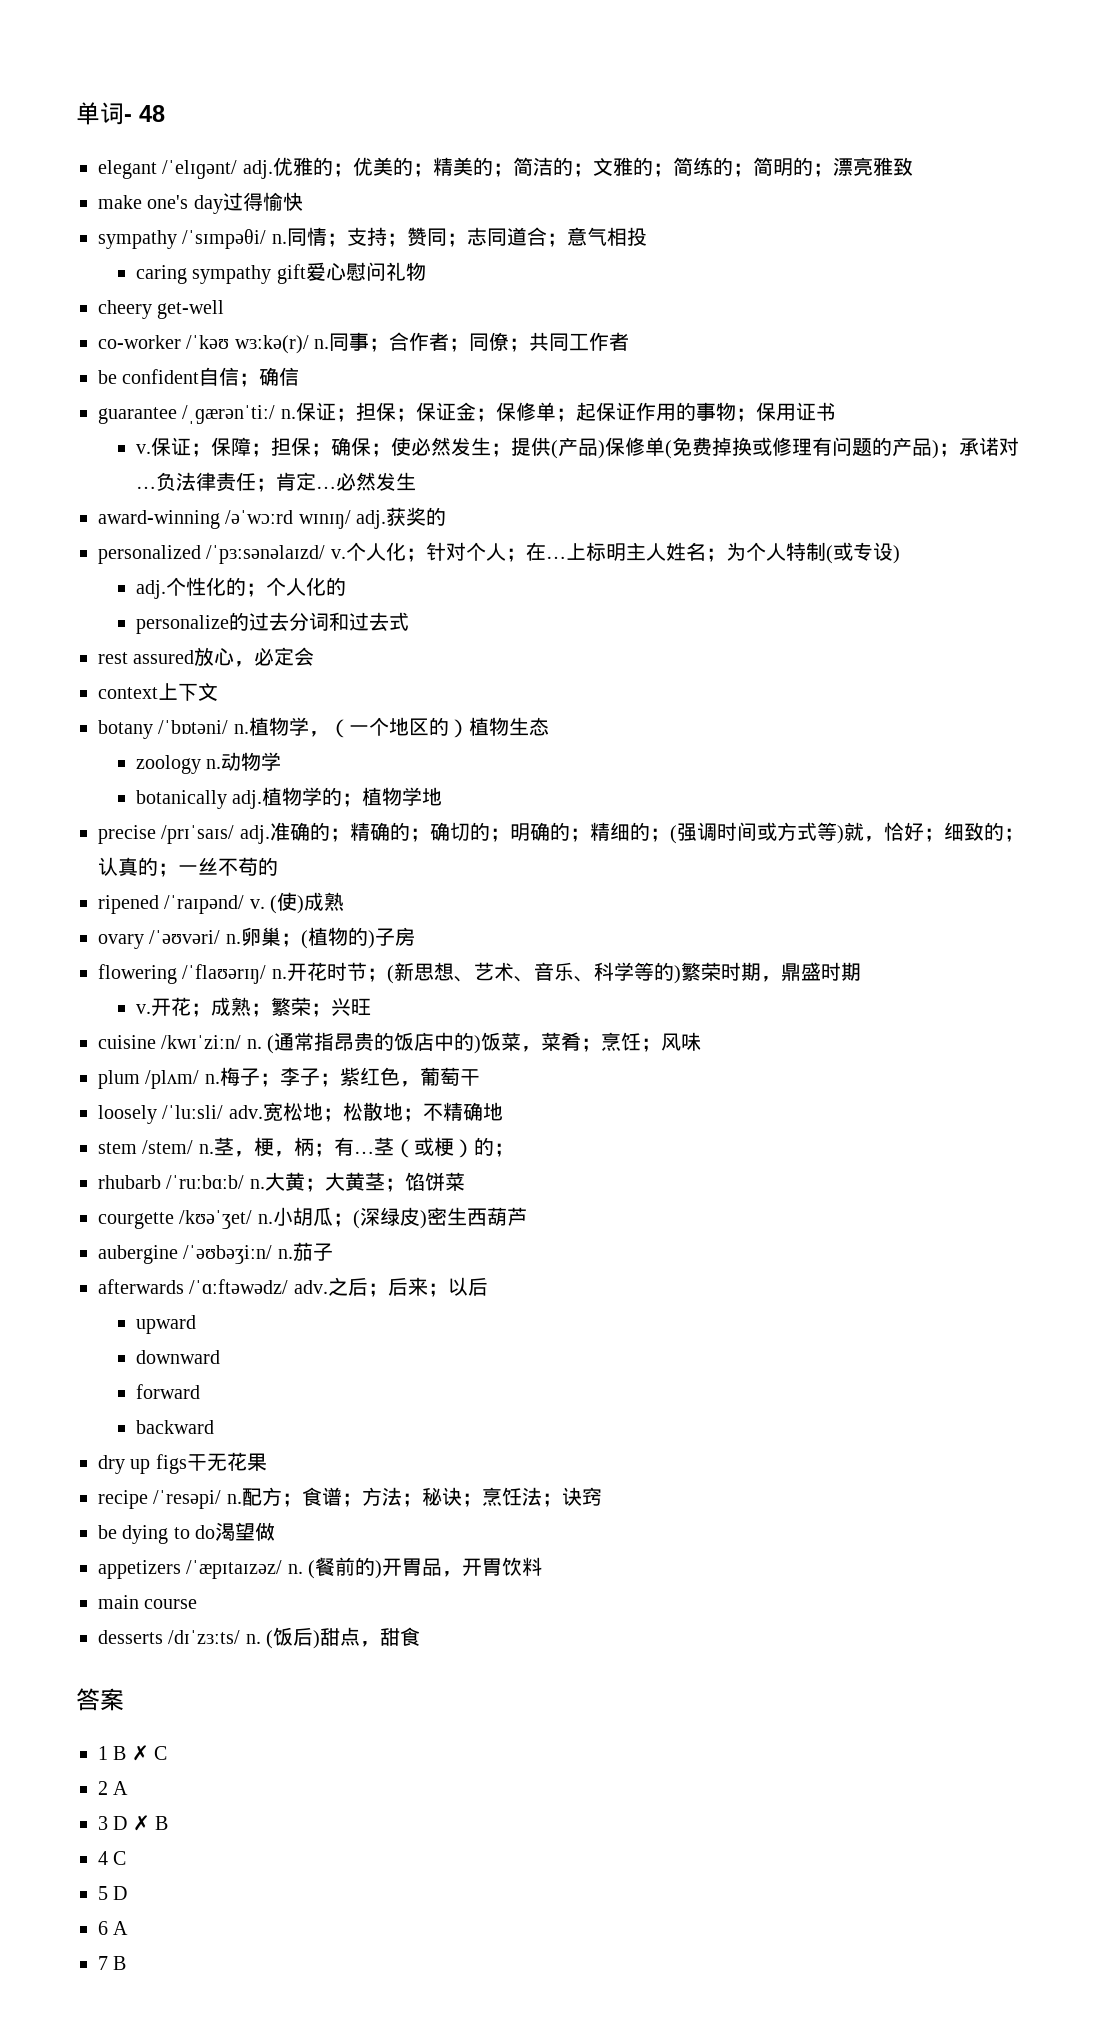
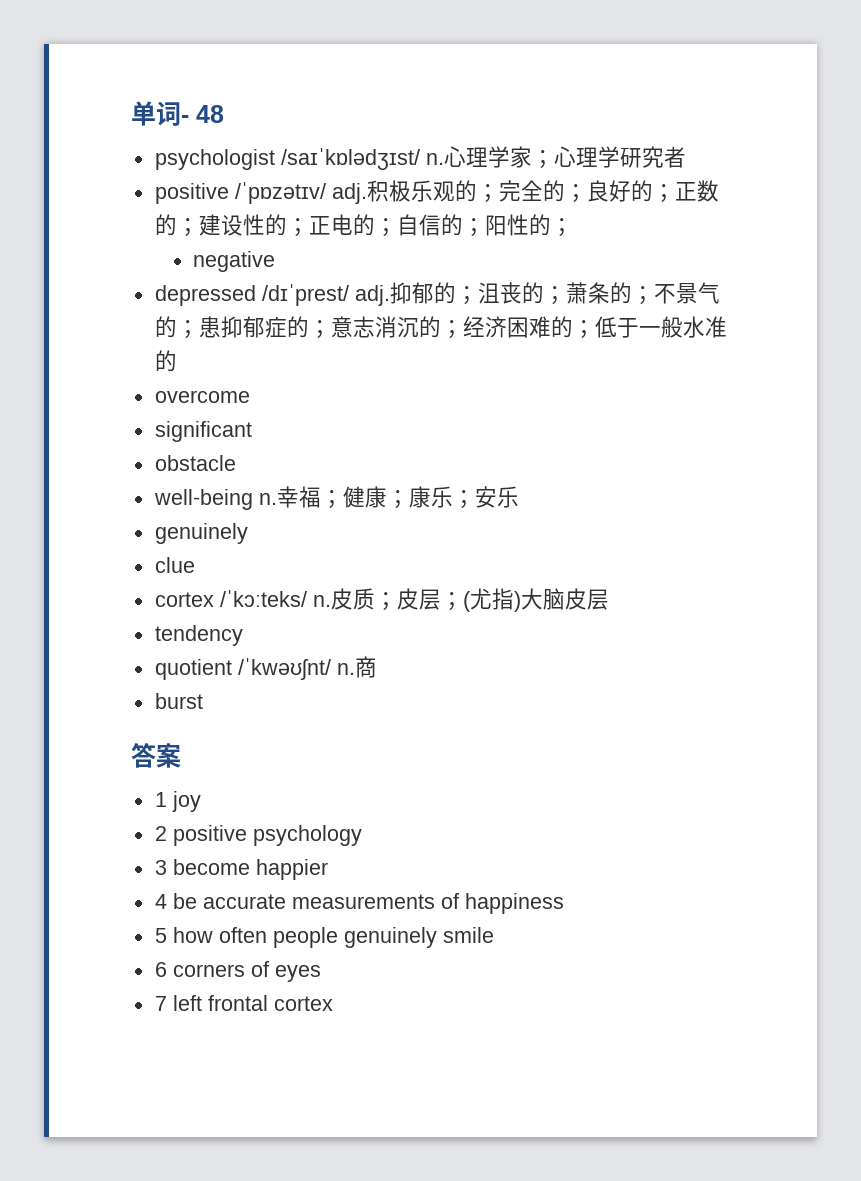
[98,157,913,179] [98,192,303,214] [98,227,647,249] [136,262,426,284] [98,300,225,319] [98,332,630,354] [98,367,300,387] [98,402,836,424] [136,437,1020,459] [136,472,417,492] [98,507,447,529] [98,542,900,564] [136,577,347,599] [136,612,410,634] [98,647,315,667] [98,682,218,701] [98,717,549,739] [136,752,282,774] [136,787,443,809] [98,822,1024,844] [98,857,278,877] [98,892,345,914] [98,927,415,949] [98,962,861,984] [136,997,372,1017] [98,1032,702,1054] [98,1067,480,1089] [98,1102,503,1124] [98,1137,514,1158] [98,1172,465,1192] [98,1207,527,1229] [98,1242,333,1264] [98,1277,488,1297] [136,1315,197,1334] [136,1350,221,1364] [136,1384,201,1399] [136,1420,215,1434] [98,1452,267,1474] [98,1487,602,1509] [98,1522,276,1544] [98,1557,543,1579] [98,1595,198,1609] [98,1627,421,1649] elegant /ˈelɪɡənt/ adj.优雅的；优美的；精美的；简洁的；文雅的；简练的；简明的；漂亮雅致 // make one's day过得愉快 // sympathy /ˈsɪmpəθi/ n.同情；支持；赞同；志同道合；意气相投 // caring sympathy gift爱心慰问礼物 // cheery get-well // co-worker /ˈkəʊ wɜːkə(r)/ n.同事；合作者；同僚；共同工作者 // be confident自信；确信 // guarantee /ˌɡærənˈtiː/ n.保证；担保；保证金；保修单；起保证作用的事物；保用证书 // v.保证；保障；担保；确保；使必然发生；提供(产品)保修单(免费掉换或修理有问题的产品)；承诺对…负法律责任；肯定…必然发生 // award-winning /əˈwɔːrd wɪnɪŋ/ adj.获奖的 // personalized /ˈpɜːsənəlaɪzd/ v.个人化；针对个人；在…上标明主人姓名；为个人特制(或专设) // adj.个性化的；个人化的 // personalize的过去分词和过去式 // rest assured放心，必定会 // context上下文 // botany /ˈbɒtəni/ n.植物学，（一个地区的）植物生态 // zoology n.动物学 // botanically adj.植物学的；植物学地 // precise /prɪˈsaɪs/ adj.准确的；精确的；确切的；明确的；精细的；(强调时间或方式等)就，恰好；细致的；认真的；一丝不苟的 // ripened /ˈraɪpənd/ v. (使)成熟 // ovary /ˈəʊvəri/ n.卵巢；(植物的)子房 // flowering /ˈflaʊərɪŋ/ n.开花时节；(新思想、艺术、音乐、科学等的)繁荣时期，鼎盛时期 // v.开花；成熟；繁荣；兴旺 // cuisine /kwɪˈziːn/ n. (通常指昂贵的饭店中的)饭菜，菜肴；烹饪；风味 // plum /plʌm/ n.梅子；李子；紫红色，葡萄干 // loosely /ˈluːsli/ adv.宽松地；松散地；不精确地 // stem /stem/ n.茎，梗，柄；有…茎（或梗）的； // rhubarb /ˈruːbɑːb/ n.大黄；大黄茎；馅饼菜 // courgette /kʊəˈʒet/ n.小胡瓜；(深绿皮)密生西葫芦 // aubergine /ˈəʊbəʒiːn/ n.茄子 // afterwards /ˈɑːftəwədz/ adv.之后；后来；以后 // upward // downward // forward // backward // dry up figs干无花果 // recipe /ˈresəpi/ n.配方；食谱；方法；秘诀；烹饪法；诀窍 // be dying to do渴望做 // appetizers /ˈæpɪtaɪzəz/ n. (餐前的)开胃品，开胃饮料 // main course // desserts /dɪˈzɜːts/ n. (饭后)甜点，甜食 -> [154,146,686,170] [154,180,719,204] [154,214,573,237] [193,251,276,272] [154,282,720,306] [154,316,727,339] [154,350,177,372] [154,390,250,403] [154,421,252,442] [154,455,236,471] [153,486,519,510] [154,523,248,544] [154,557,195,573] [154,588,609,612] [154,625,243,646] [154,656,377,680] [154,693,203,709] psychologist /saɪˈkɒlədʒɪst/ n.心理学家；心理学研究者 // positive /ˈpɒzətɪv/ adj.积极乐观的；完全的；良好的；正数的；建设性的；正电的；自信的；阳性的； // negative // depressed /dɪˈprest/ adj.抑郁的；沮丧的；萧条的；不景气的；患抑郁症的；意志消沉的；经济困难的；低于一般水准的 // overcome // significant // obstacle // well-being n.幸福；健康；康乐；安乐 // genuinely // clue // cortex /ˈkɔːteks/ n.皮质；皮层；(尤指)大脑皮层 // tendency // quotient /ˈkwəʊʃnt/ n.商 // burst
[113,1745,168,1761] B ✗ C -> [171,791,201,812] joy
[113,1781,129,1795] A -> [172,825,362,846] positive psychology
[113,1815,169,1831] [98,1851,127,1865] [98,1886,128,1900] [98,1921,129,1935] [98,1956,127,1970] D ✗ B // 4 C // 5 D // 6 A // 7 B -> [172,859,328,880] [154,893,564,914] [154,927,494,948] [154,961,321,982] [154,995,333,1011] become happier // 4 be accurate measurements of happiness // 5 how often people genuinely smile // 6 corners of eyes // 7 left frontal cortex

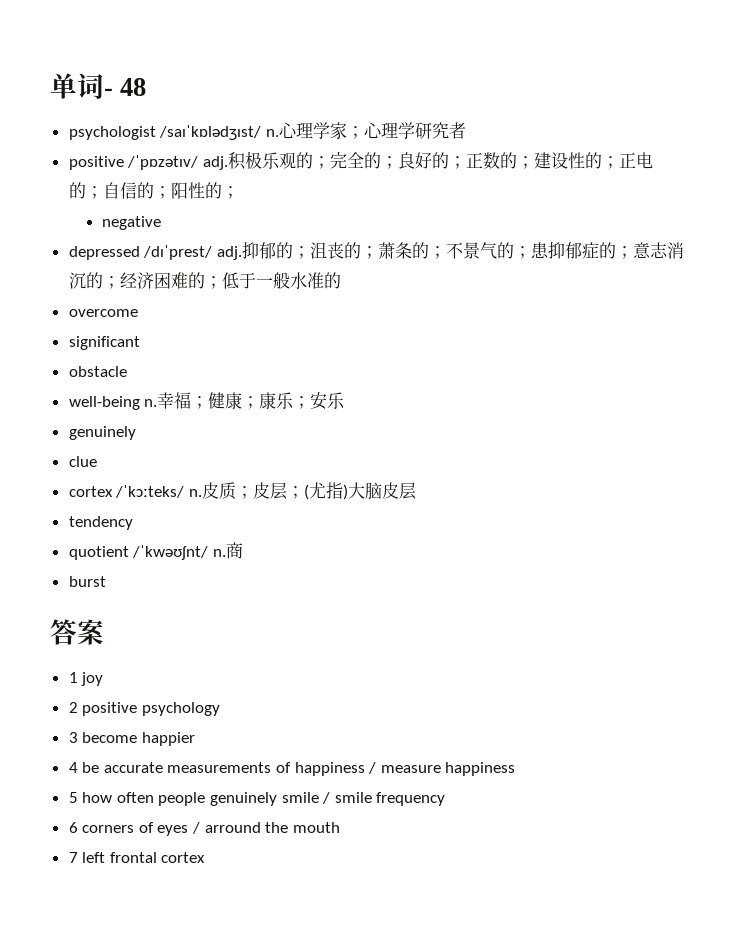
(564, 903) none -> [368,762,516,776] / measure happiness
(494, 935) none -> [322,792,446,806] / smile frequency
(321, 973) none -> [192,822,340,834] / arround the mouth

